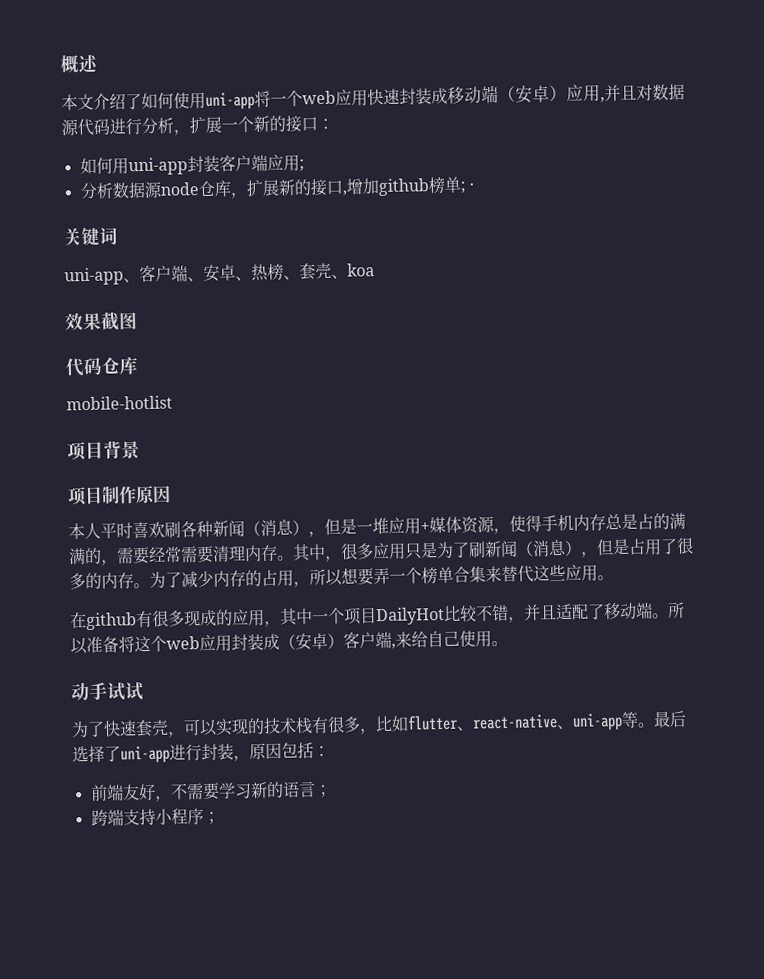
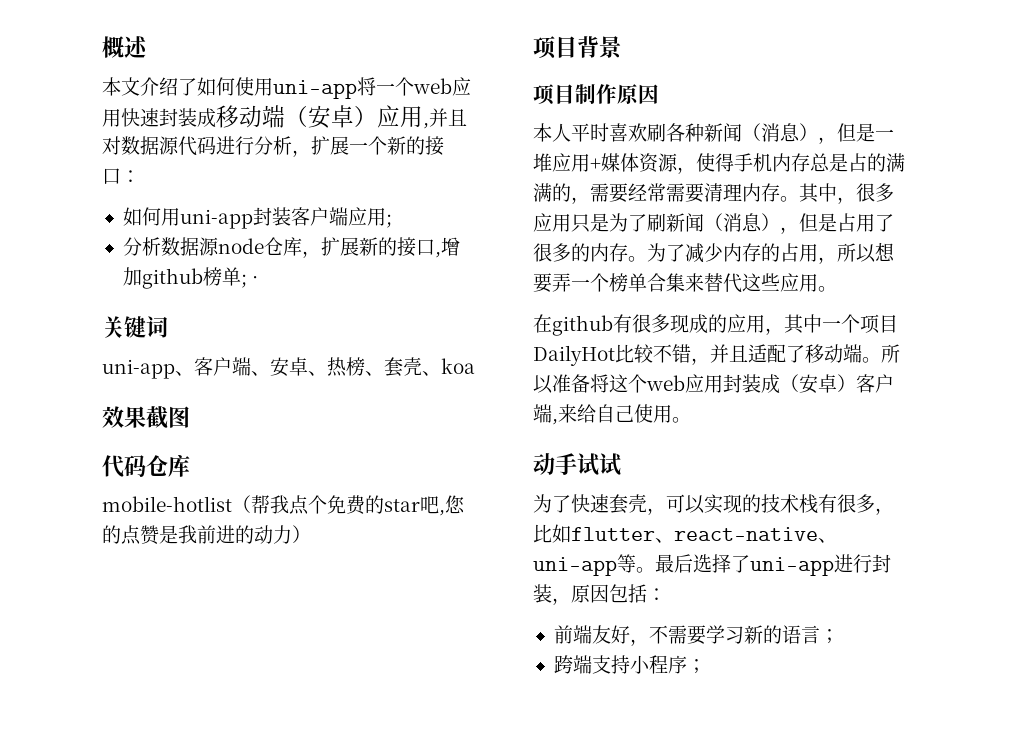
(173, 403) none -> [232,495,465,516] [102,525,311,545] （帮我点个免费的star吧,您的点赞是我前进的动力）

